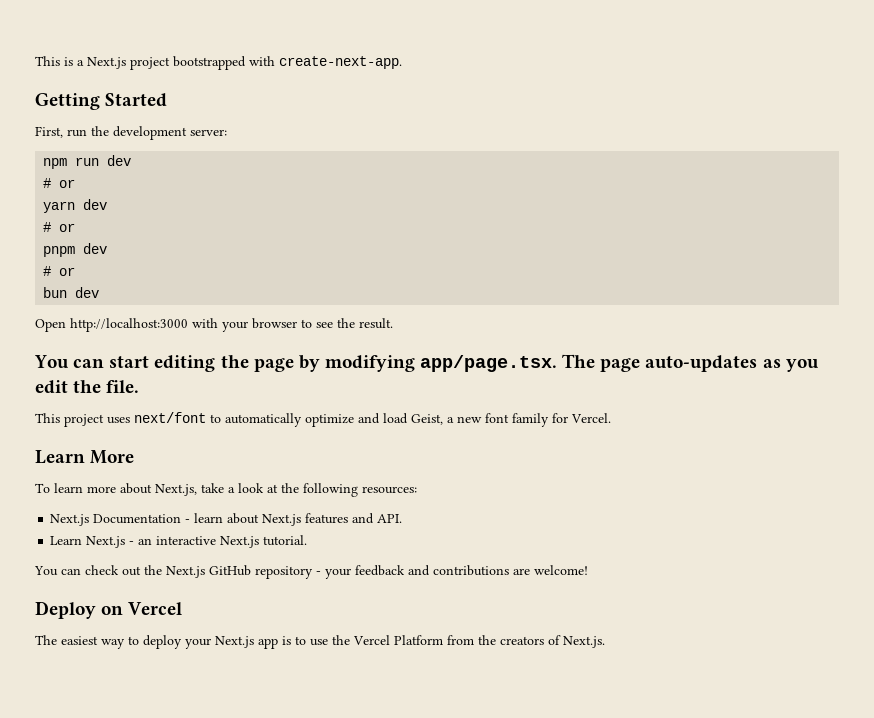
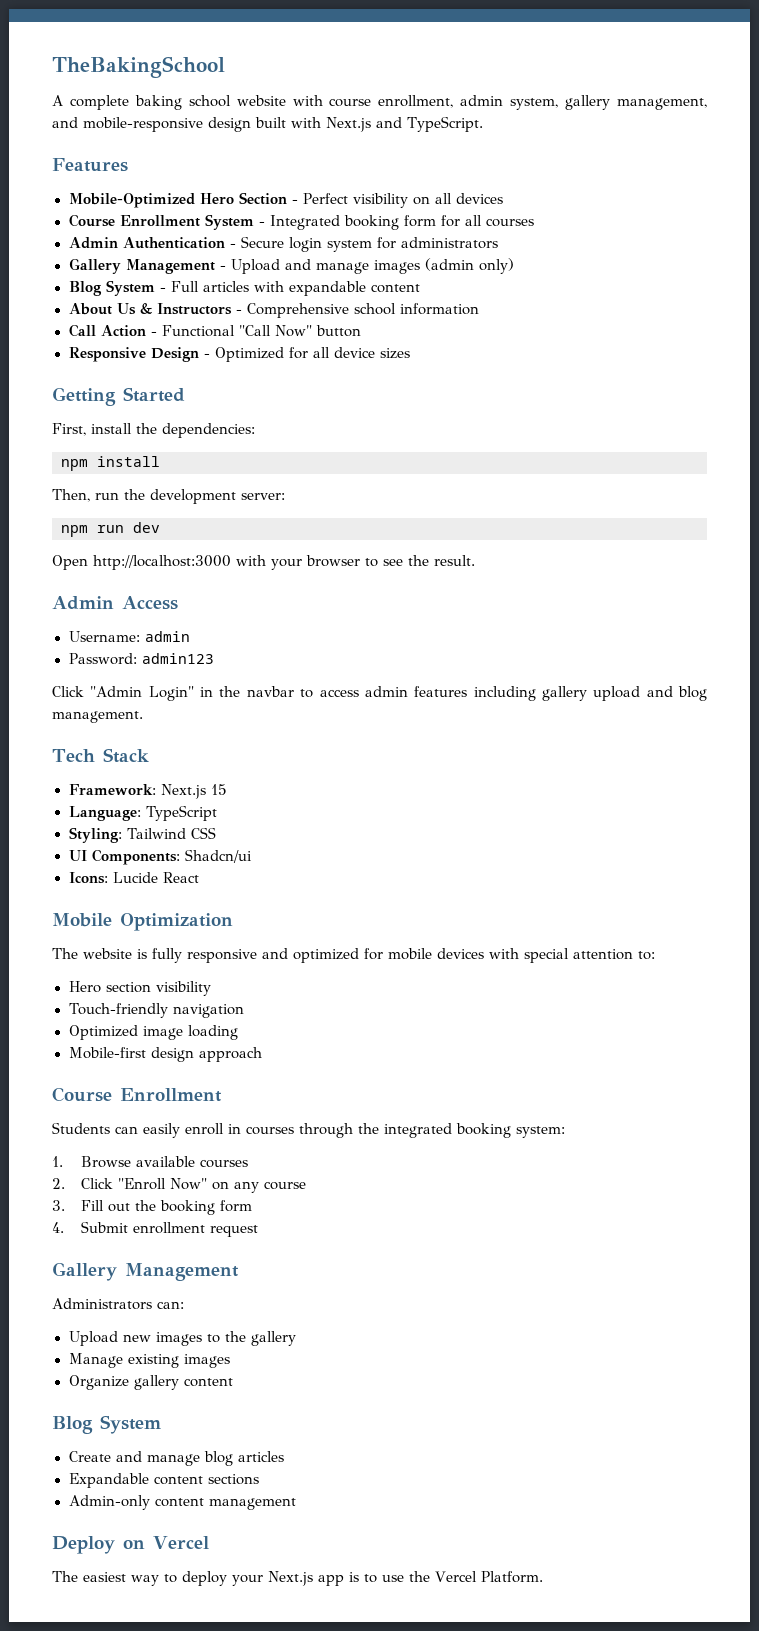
[35,56,402,70] [35,93,168,110] [35,126,63,138] This is a Next.js project bootstrapped with create-next-app. // Getting Started // First, -> [52,56,225,78] [52,95,707,110] [52,116,483,132] [52,158,128,172] [68,192,503,208] [68,214,534,230] [68,236,498,252] [68,258,514,274] [68,280,420,296] [68,303,479,318] [68,324,361,337] [68,347,410,362] [52,387,185,406] [52,423,255,438] [61,456,160,471] [52,489,90,502] TheBakingSchool // A complete baking school website with course enrollment, admin system, gallery management, and mobile-responsive design built with Next.js and TypeScript. // Features // Mobile-Optimized Hero Section - Perfect visibility on all devices // Course Enrollment System - Integrated booking form for all courses // Admin Authentication - Secure login system for administrators // Gallery Management - Upload and manage images (admin only) // Blog System - Full articles with expandable content // About Us & Instructors - Comprehensive school information // Call Action - Functional "Call Now" button // Responsive Design - Optimized for all device sizes // Getting Started // First, install the dependencies: // npm install // Then,
[43,178,76,188] [43,199,108,213] [43,222,76,232] [43,243,108,257] [43,266,76,276] [43,287,100,298] // # or // yarn dev // # or // pnpm dev // # or // bun dev -> (160, 527) none
[34,354,818,372] [35,380,140,394] [35,412,611,427] [35,450,135,464] [35,483,417,497] [50,513,403,526] [50,535,308,548] [34,565,588,579] You can start editing the page by modifying app/page.tsx. The page auto-updates as you edit the file. // This project uses next/font to automatically optimize and load Geist, a new font family for Vercel. // Learn More // To learn more about Next.js, take a look at the following resources: // Next.js Documentation - learn about Next.js features and API. // Learn Next.js - an interactive Next.js tutorial. // You can check out the Next.js GitHub repository - your feedback and contributions are welcome! -> [52,596,178,610] [68,631,190,642] [68,653,214,665] [52,686,707,701] [52,711,143,723] [52,748,149,763] [68,784,227,799] [68,805,218,821] [68,827,217,843] [68,849,252,865] [68,872,199,884] [52,913,233,931] [52,948,655,963] [68,981,211,996] [68,1003,245,1018] [68,1025,238,1040] [68,1047,262,1062] [52,1087,222,1102] [52,1122,565,1138] [52,1156,249,1168] [52,1178,307,1193] [52,1200,253,1215] [52,1221,259,1237] [52,1262,239,1281] [52,1298,184,1310] [68,1331,296,1346] [68,1353,230,1368] [68,1375,233,1390] [52,1415,161,1434] [68,1451,284,1466] [68,1473,259,1488] [68,1495,296,1510] Admin Access // Username: admin // Password: admin123 // Click "Admin Login" in the navbar to access admin features including gallery upload and blog management. // Tech Stack // Framework: Next.js 15 // Language: TypeScript // Styling: Tailwind CSS // UI Components: Shadcn/ui // Icons: Lucide React // Mobile Optimization // The website is fully responsive and optimized for mobile devices with special attention to: // Hero section visibility // Touch-friendly navigation // Optimized image loading // Mobile-first design approach // Course Enrollment // Students can easily enroll in courses through the integrated booking system: // 1. Browse available courses // 2. Click "Enroll Now" on any course // 3. Fill out the booking form // 4. Submit enrollment request // Gallery Management // Administrators can: // Upload new images to the gallery // Manage existing images // Organize gallery content // Blog System // Create and manage blog articles // Expandable content sections // Admin-only content management
[394,635,605,648] Platform from the creators of Next.js. -> [480,1571,543,1583] Platform.

